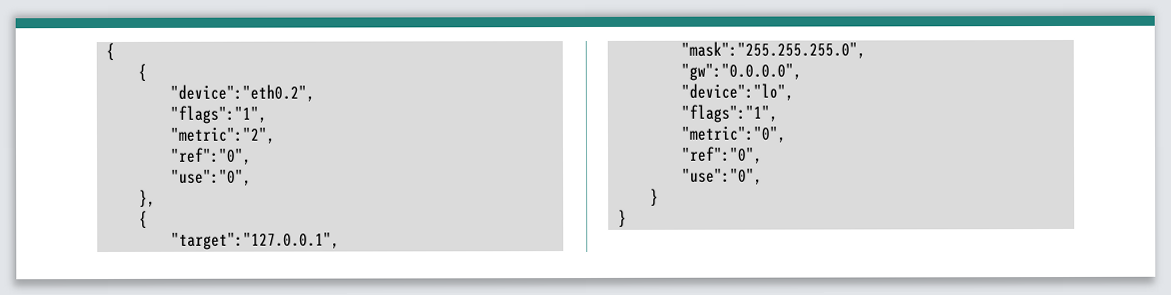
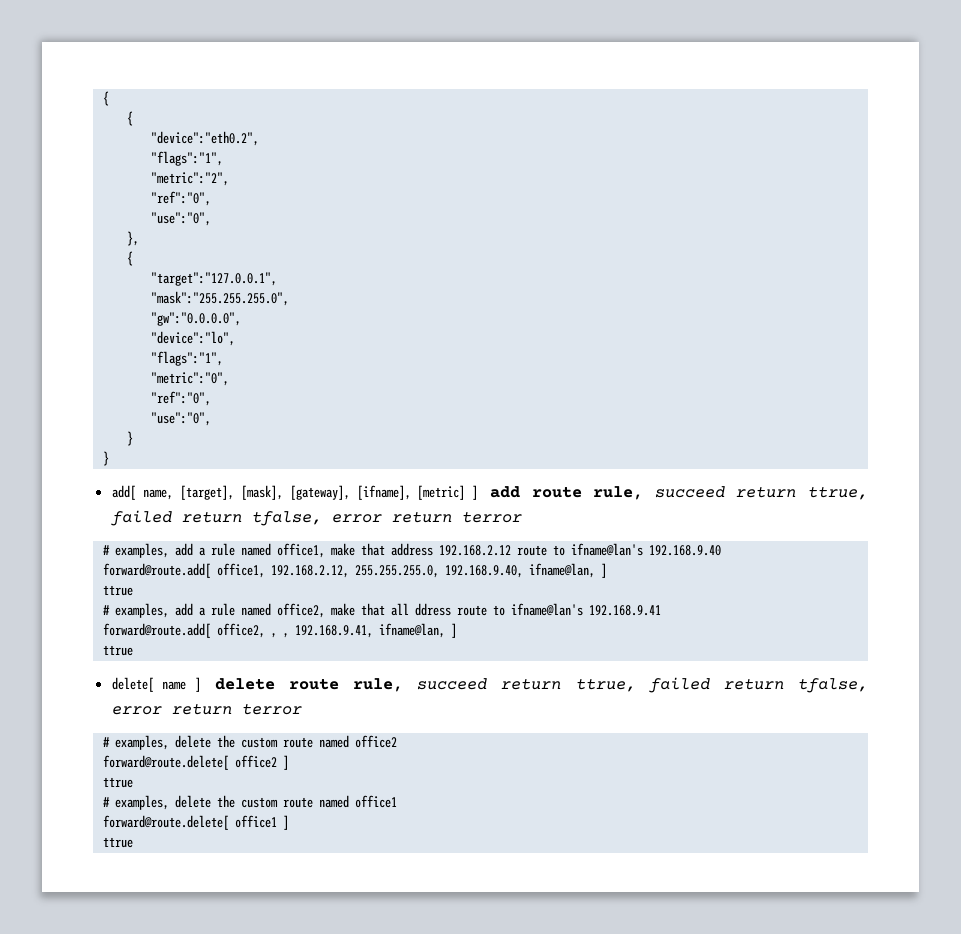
(627, 218) none -> [111,485,869,500] [110,510,522,526] [103,543,722,558] [103,563,608,578] [103,585,134,596] [103,603,662,618] [103,623,458,638] [103,645,134,656] [111,677,868,693] [111,703,302,715] [103,735,398,750] [103,755,290,770] [103,777,134,788] [103,795,398,810] [103,815,290,830] [103,837,134,848] // add[ name, [target], [mask], [gateway], [ifname], [metric] ] add route rule, succeed return ttrue, failed return tfalse, error return terror // # examples, add a rule named office1, make that address 192.168.2.12 route to ifname@lan's 192.168.9.40 // forward@route.add[ office1, 192.168.2.12, 255.255.255.0, 192.168.9.40, ifname@lan, ] // ttrue // # examples, add a rule named office2, make that all ddress route to ifname@lan's 192.168.9.41 // forward@route.add[ office2, , , 192.168.9.41, ifname@lan, ] // ttrue // delete[ name ] delete route rule, succeed return ttrue, failed return tfalse, error return terror // # examples, delete the custom route named office2 // forward@route.delete[ office2 ] // ttrue // # examples, delete the custom route named office1 // forward@route.delete[ office1 ] // ttrue

